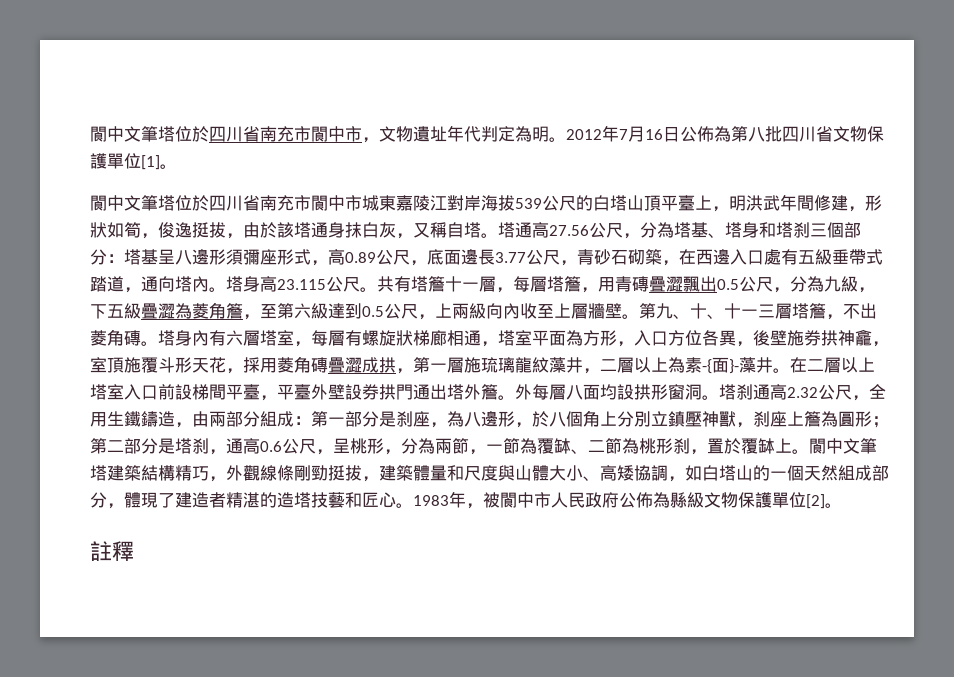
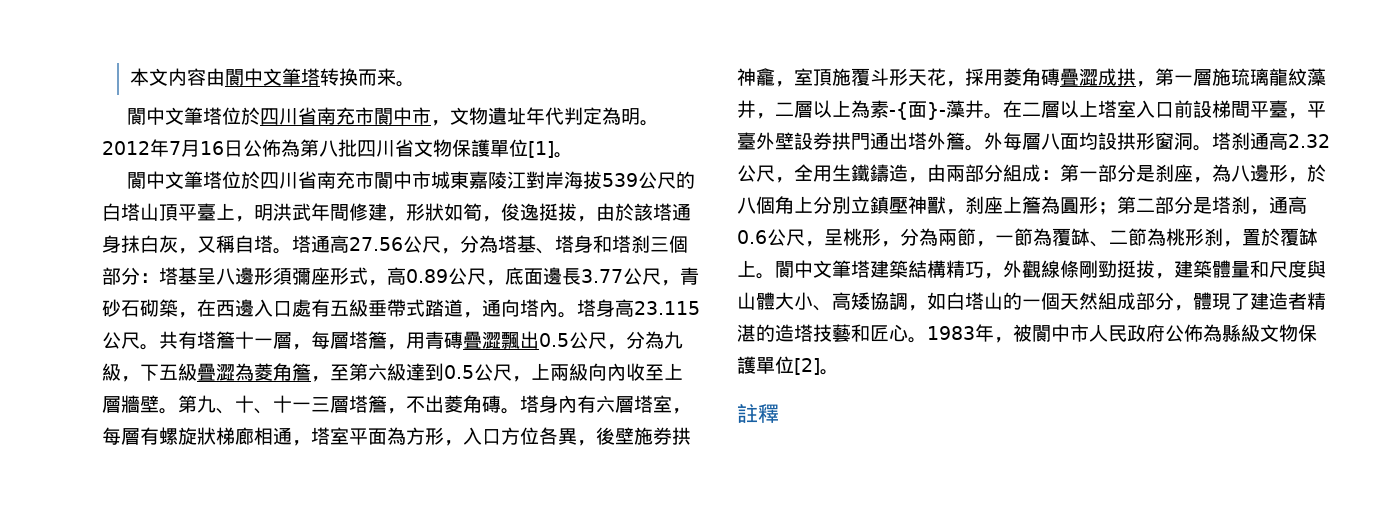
(90, 134) none -> [129,68,415,87] 本文内容由閬中文筆塔转换而来。 //

